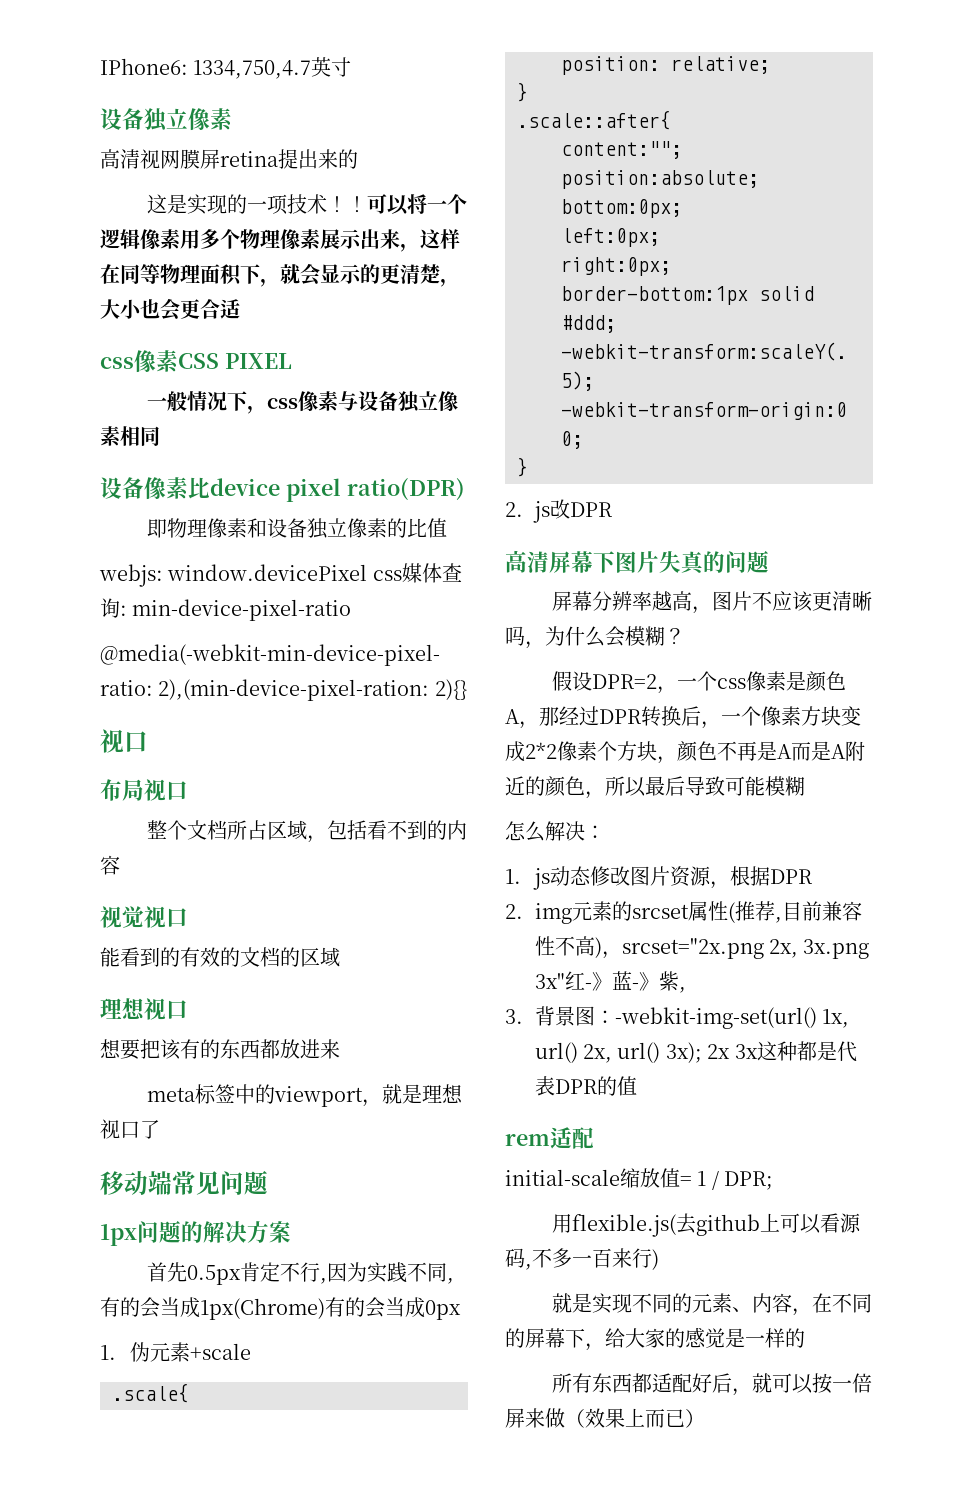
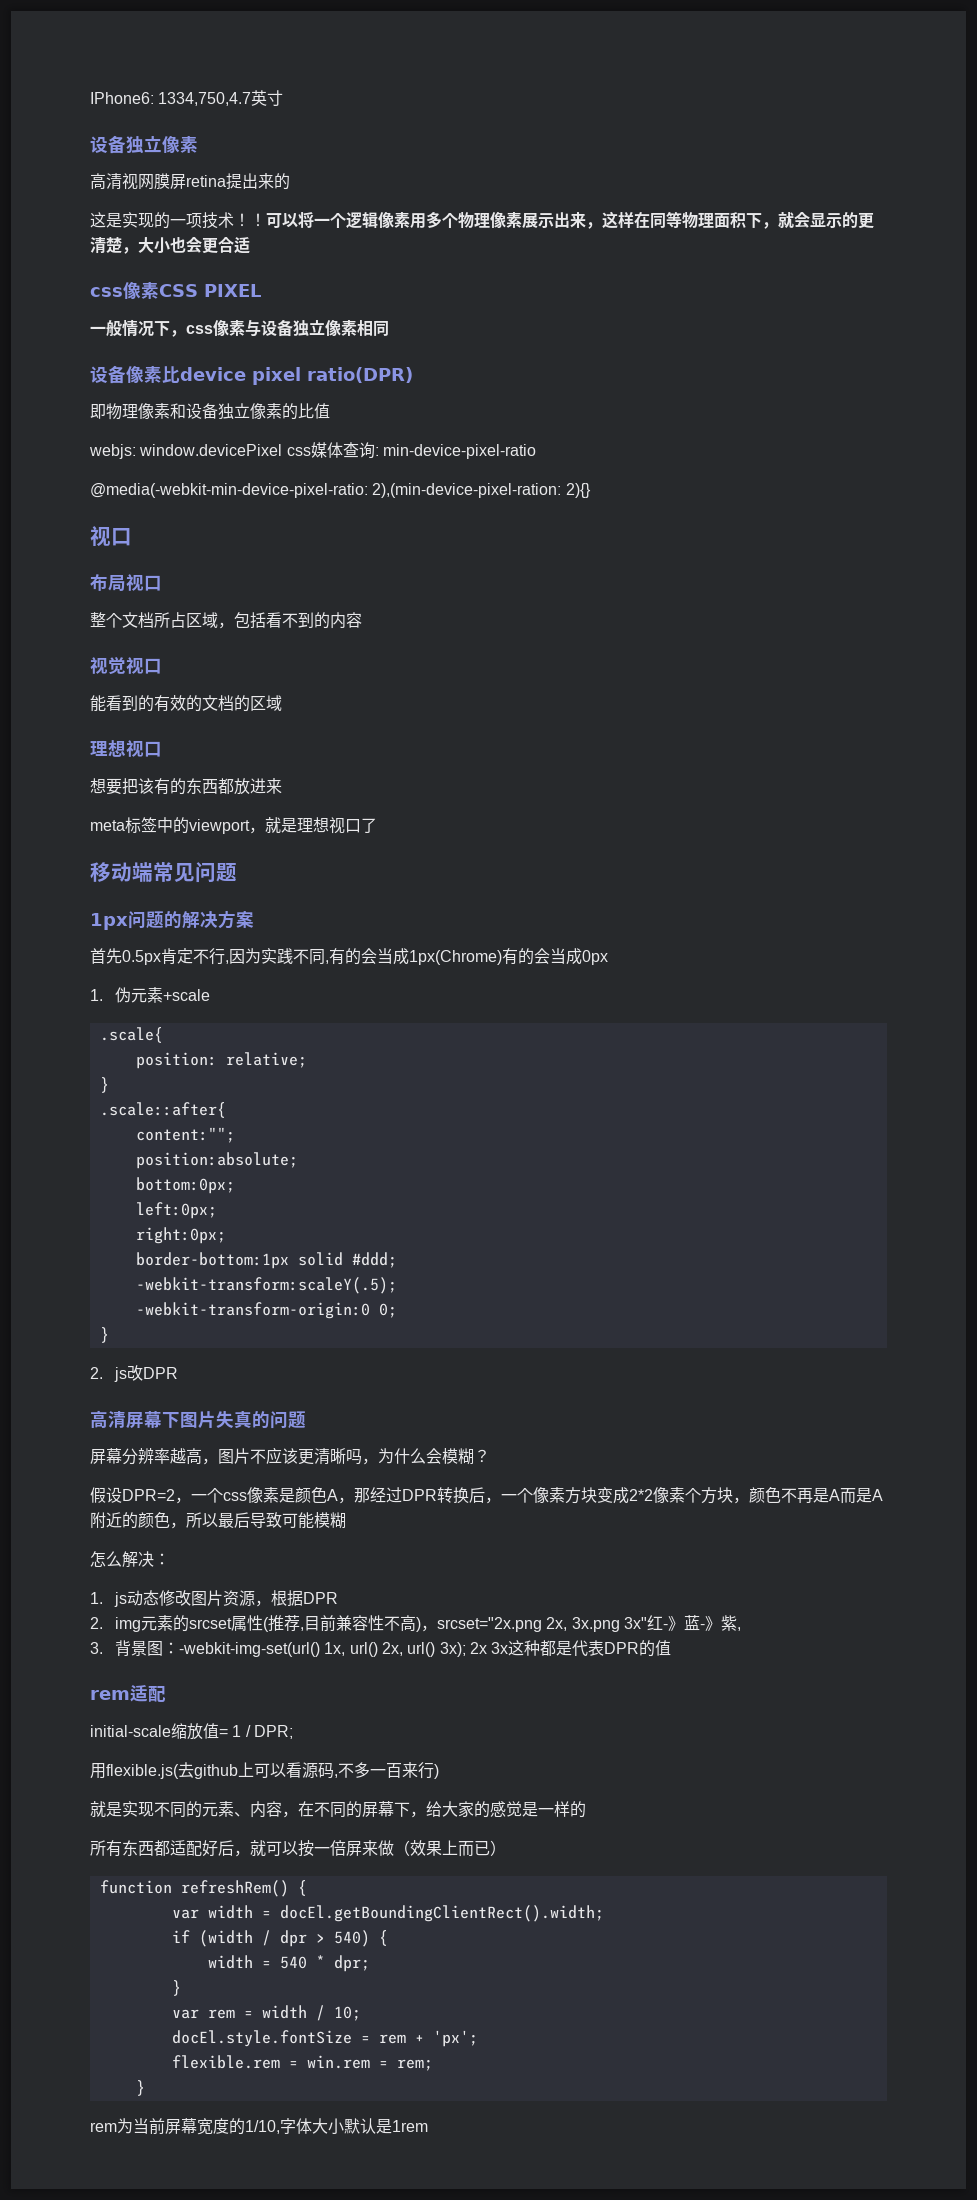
(705, 1418) none -> [99,1880,307,1897] [171,1905,604,1922] [171,1930,388,1947] [207,1955,370,1972] [171,1980,181,1996] [171,2005,361,2021] [171,2030,478,2047] [171,2055,433,2071] [135,2080,145,2096] [90,2118,428,2135] // function refreshRem() { // var width = docEl.getBoundingClientRect().width; // if (width / dpr > 540) { // width = 540 * dpr; // } // var rem = width / 10; // docEl.style.fontSize = rem + 'px'; // flexible.rem = win.rem = rem; // } // rem为当前屏幕宽度的1/10,字体大小默认是1rem

